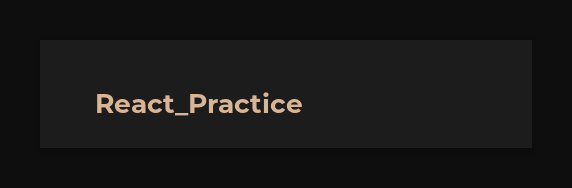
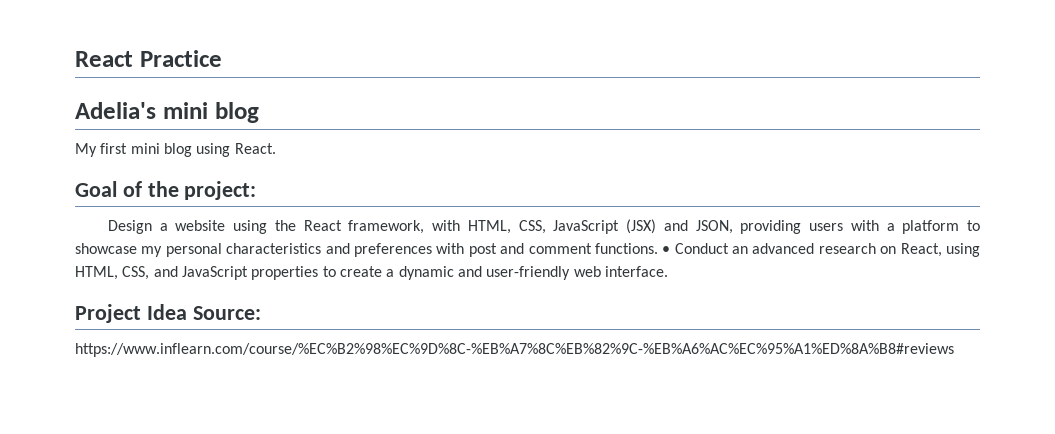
[95,92,303,116] React_Practice -> [75,50,222,67] [75,102,259,123] [75,143,276,157] [75,181,257,200] [107,219,980,234] [75,243,981,257] [75,266,668,280] [75,304,261,323] [75,343,954,357] React Practice // Adelia's mini blog // My first mini blog using React. // Goal of the project: // Design a website using the React framework, with HTML, CSS, JavaScript (JSX) and JSON, providing users with a platform to showcase my personal characteristics and preferences with post and comment functions. • Conduct an advanced research on React, using HTML, CSS, and JavaScript properties to create a dynamic and user-friendly web interface. // Project Idea Source: // https://www.inflearn.com/course/%EC%B2%98%EC%9D%8C-%EB%A7%8C%EB%82%9C-%EB%A6%AC%EC%95%A1%ED%8A%B8#reviews

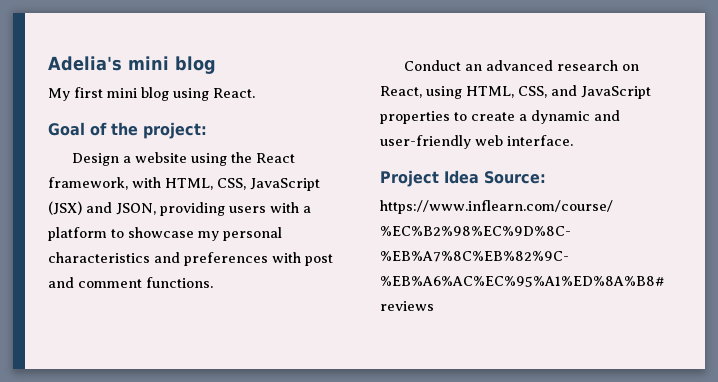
[75,50,222,67] React Practice // -> (48, 63) none
[662,246,671,254] • -> (213, 282) //

